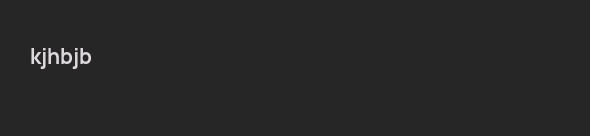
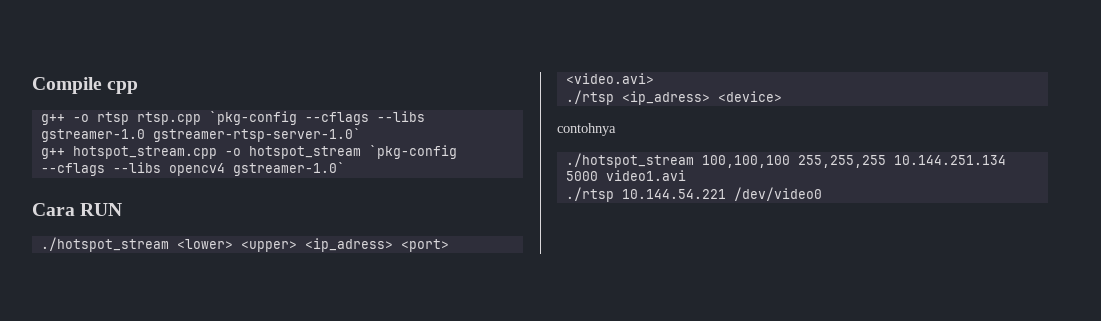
[30,48,92,69] kjhbjb -> [32,77,139,94] [40,111,425,125] [40,128,361,142] [40,145,457,159] [40,162,345,176] [32,203,123,216] [40,237,449,252] [565,73,654,84] [565,90,782,105] [557,123,616,136] [565,153,1006,168] [565,170,686,181] [565,187,822,202] Compile cpp // g++ -o rtsp rtsp.cpp `pkg-config --cflags --libs gstreamer-1.0 gstreamer-rtsp-server-1.0` // g++ hotspot_stream.cpp -o hotspot_stream `pkg-config --cflags --libs opencv4 gstreamer-1.0` // Cara RUN // ./hotspot_stream <lower> <upper> <ip_adress> <port> <video.avi> // ./rtsp <ip_adress> <device> // contohnya // ./hotspot_stream 100,100,100 255,255,255 10.144.251.134 5000 video1.avi // ./rtsp 10.144.54.221 /dev/video0

